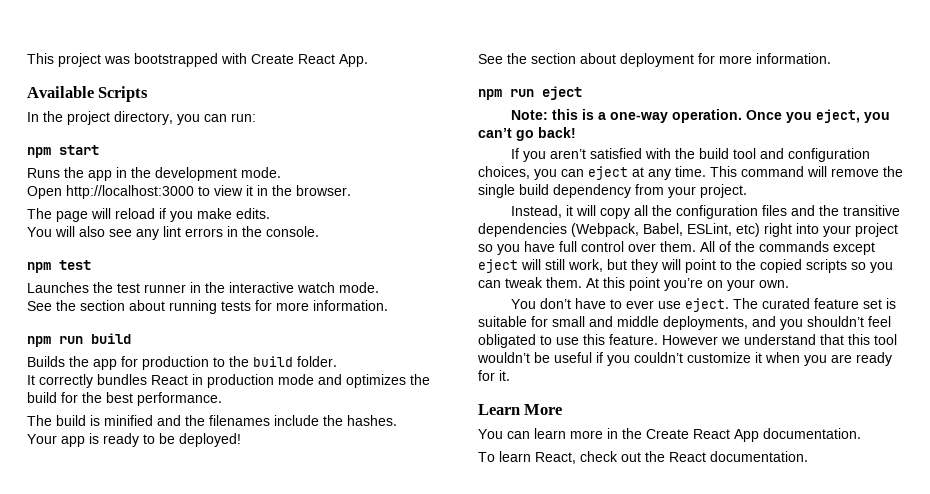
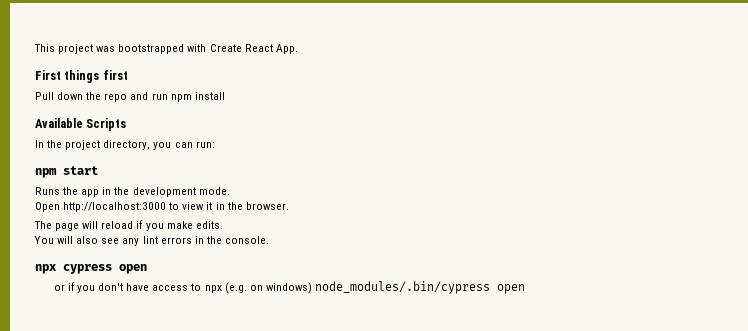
(368, 60) none -> [35,70,128,83] [35,92,225,102] // First things first // Pull down the repo and run npm install
[27,260,91,273] [27,282,379,293] [27,300,388,314] [27,333,131,347] [27,356,337,370] [27,374,430,388] [27,392,222,406] [27,415,397,426] [27,433,241,447] [478,53,831,67] [478,86,582,100] [511,109,891,123] [478,127,576,141] [511,148,871,162] [478,166,903,180] [478,184,747,198] [511,205,901,219] [478,223,898,237] [478,241,875,255] [478,259,893,273] [478,277,789,291] [511,298,897,312] [478,316,891,330] [478,334,897,348] [477,352,892,366] [478,370,510,381] [478,404,563,415] [478,428,861,442] [478,451,808,464] npm test // Launches the test runner in the interactive watch mode. // See the section about running tests for more information. // npm run build // Builds the app for production to the build folder. // It correctly bundles React in production mode and optimizes the build for the best performance. // The build is minified and the filenames include the hashes. // Your app is ready to be deployed! // See the section about deployment for more information. // npm run eject // Note: this is a one-way operation. Once you eject, you can’t go back! // If you aren’t satisfied with the build tool and configuration choices, you can eject at any time. This command will remove the single build dependency from your project. // Instead, it will copy all the configuration files and the transitive dependencies (Webpack, Babel, ESLint, etc) right into your project so you have full control over them. All of the commands except eject will still work, but they will point to the copied scripts so you can tweak them. At this point you’re on your own. // You don’t have to ever use eject. The curated feature set is suitable for small and middle deployments, and you shouldn’t feel obligated to use this feature. However we understand that this tool wouldn’t be useful if you couldn’t customize it when you are ready for it. // Learn More // You can learn more in the Create React App documentation. // To learn React, check out the React documentation. -> [35,264,147,274] [53,281,525,294] npx cypress open // or if you don't have access to npx (e.g. on windows) node_modules/.bin/cypress open

